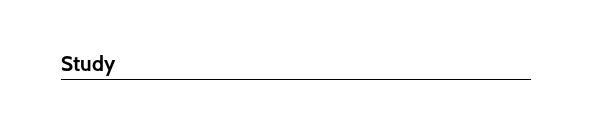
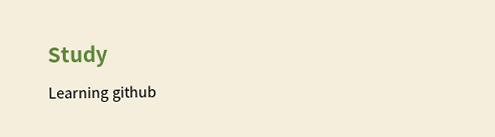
(116, 65) none -> [48,85,157,103] // Learning github

